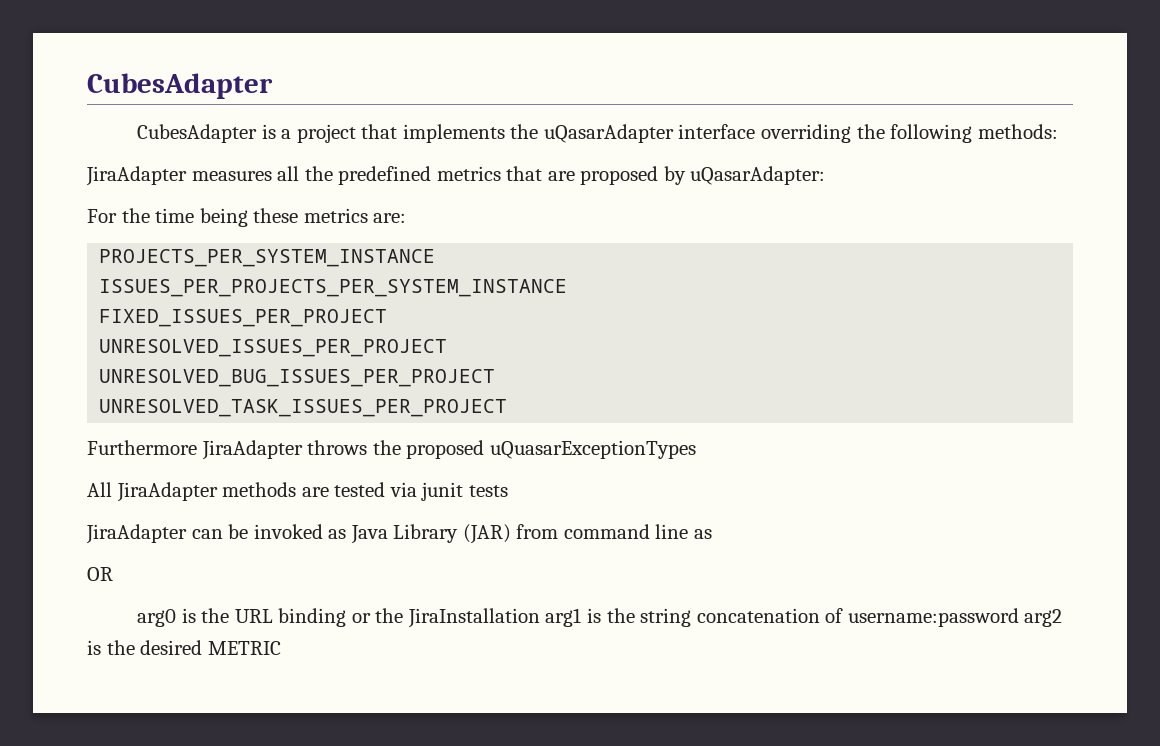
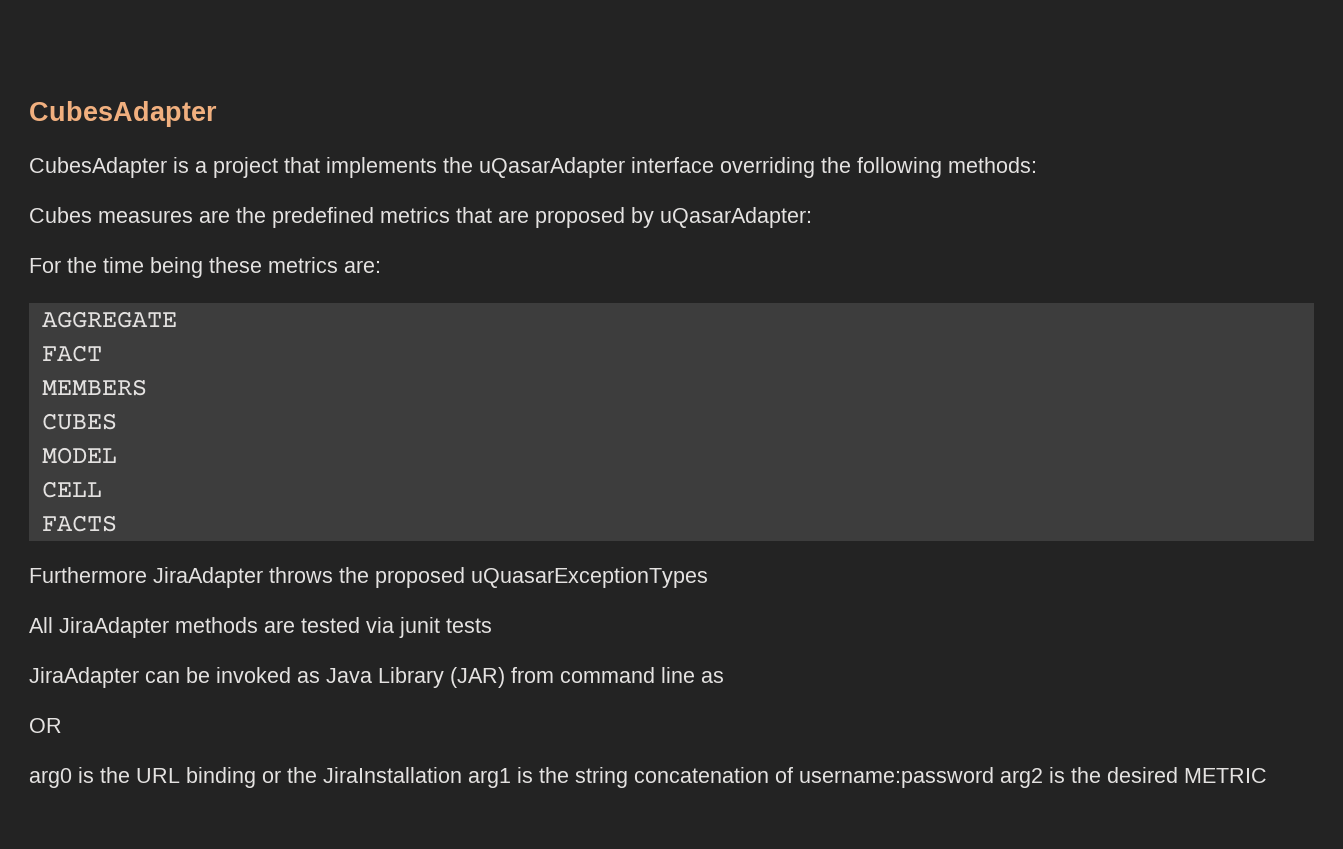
[86,166,300,186] JiraAdapter measures all -> [29,207,230,223] Cubes measures are
[99,249,436,267] [99,279,568,297] [99,309,388,327] [99,339,448,357] [99,369,496,387] [99,399,508,417] PROJECTS_PER_SYSTEM_INSTANCE // ISSUES_PER_PROJECTS_PER_SYSTEM_INSTANCE // FIXED_ISSUES_PER_PROJECT // UNRESOLVED_ISSUES_PER_PROJECT // UNRESOLVED_BUG_ISSUES_PER_PROJECT // UNRESOLVED_TASK_ISSUES_PER_PROJECT -> [41,311,177,328] [41,345,102,362] [41,379,147,396] [41,413,117,430] [41,447,117,464] [41,481,102,498] [41,515,117,532] AGGREGATE // FACT // MEMBERS // CUBES // MODEL // CELL // FACTS

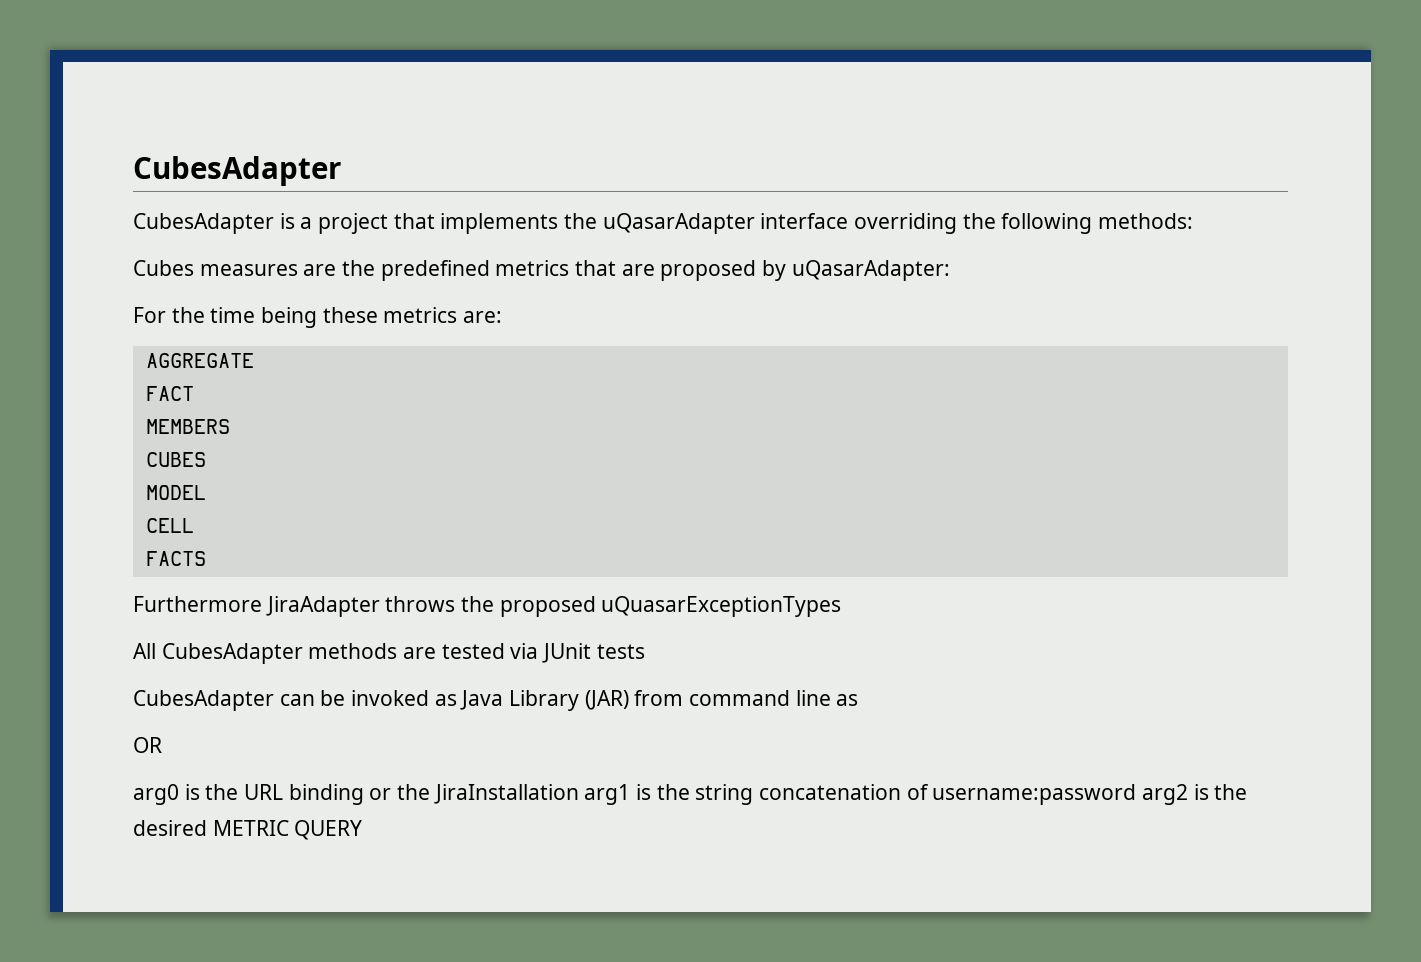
[59,617,169,638] JiraAdapter -> [161,643,303,664] CubesAdapter
[399,617,440,638] junit -> [542,643,592,663] JUnit
[29,667,139,688] JiraAdapter -> [133,690,274,711] CubesAdapter
(1267, 775) none -> [294,820,363,840] QUERY

